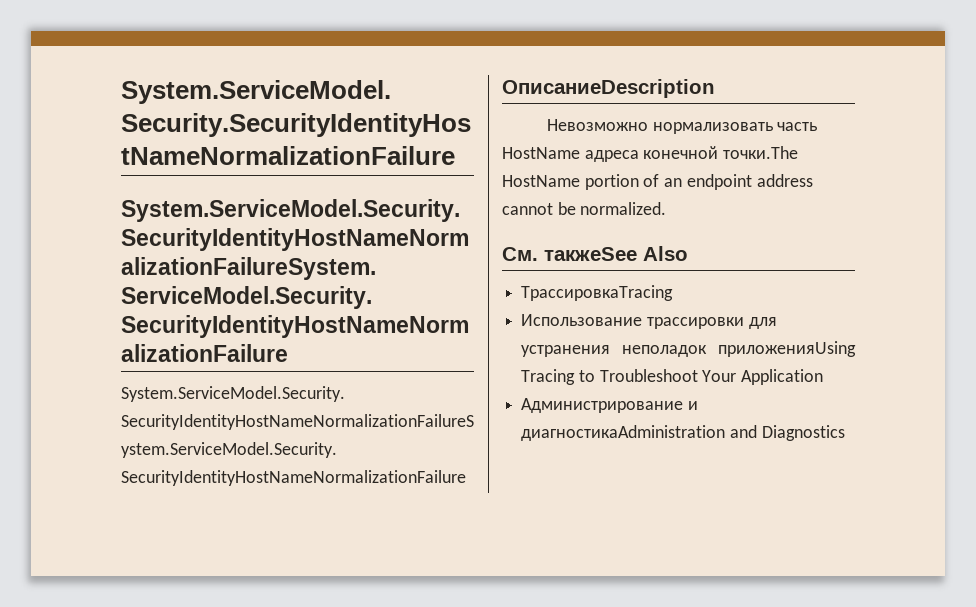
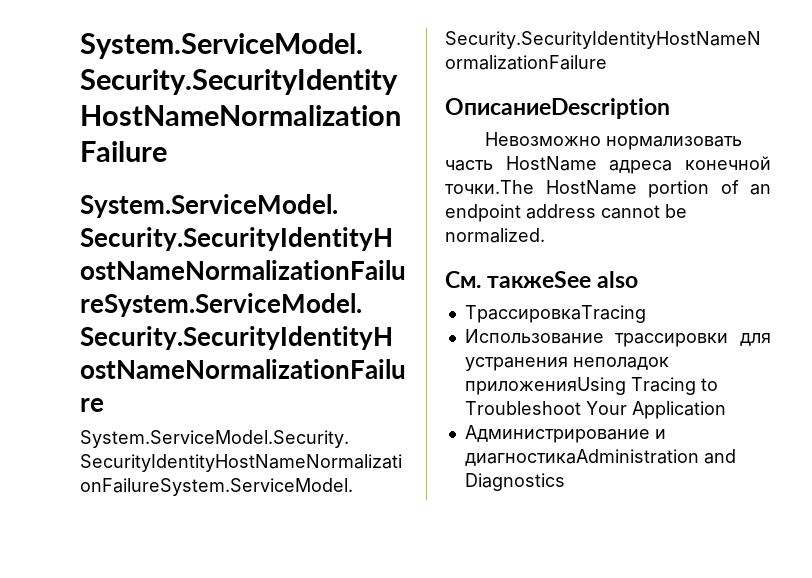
[643,246,688,261] Also -> [597,271,639,288] also

